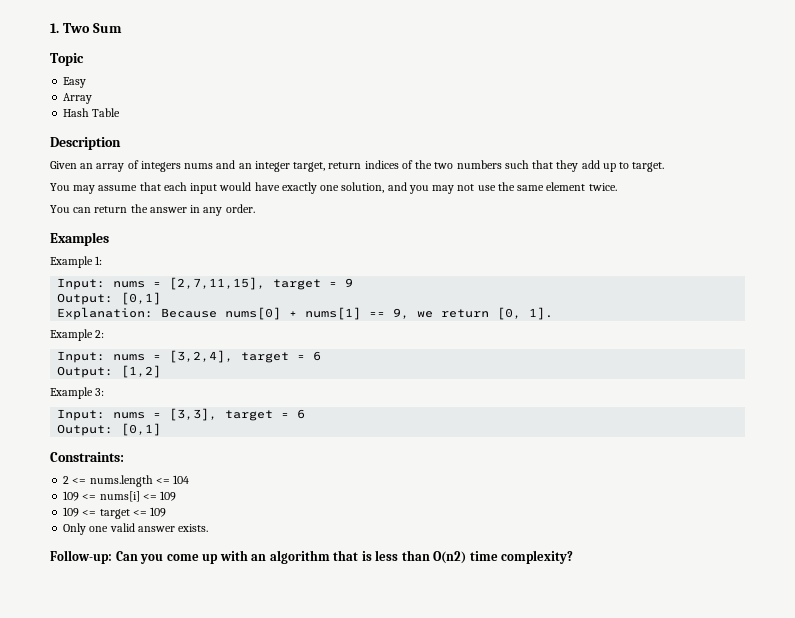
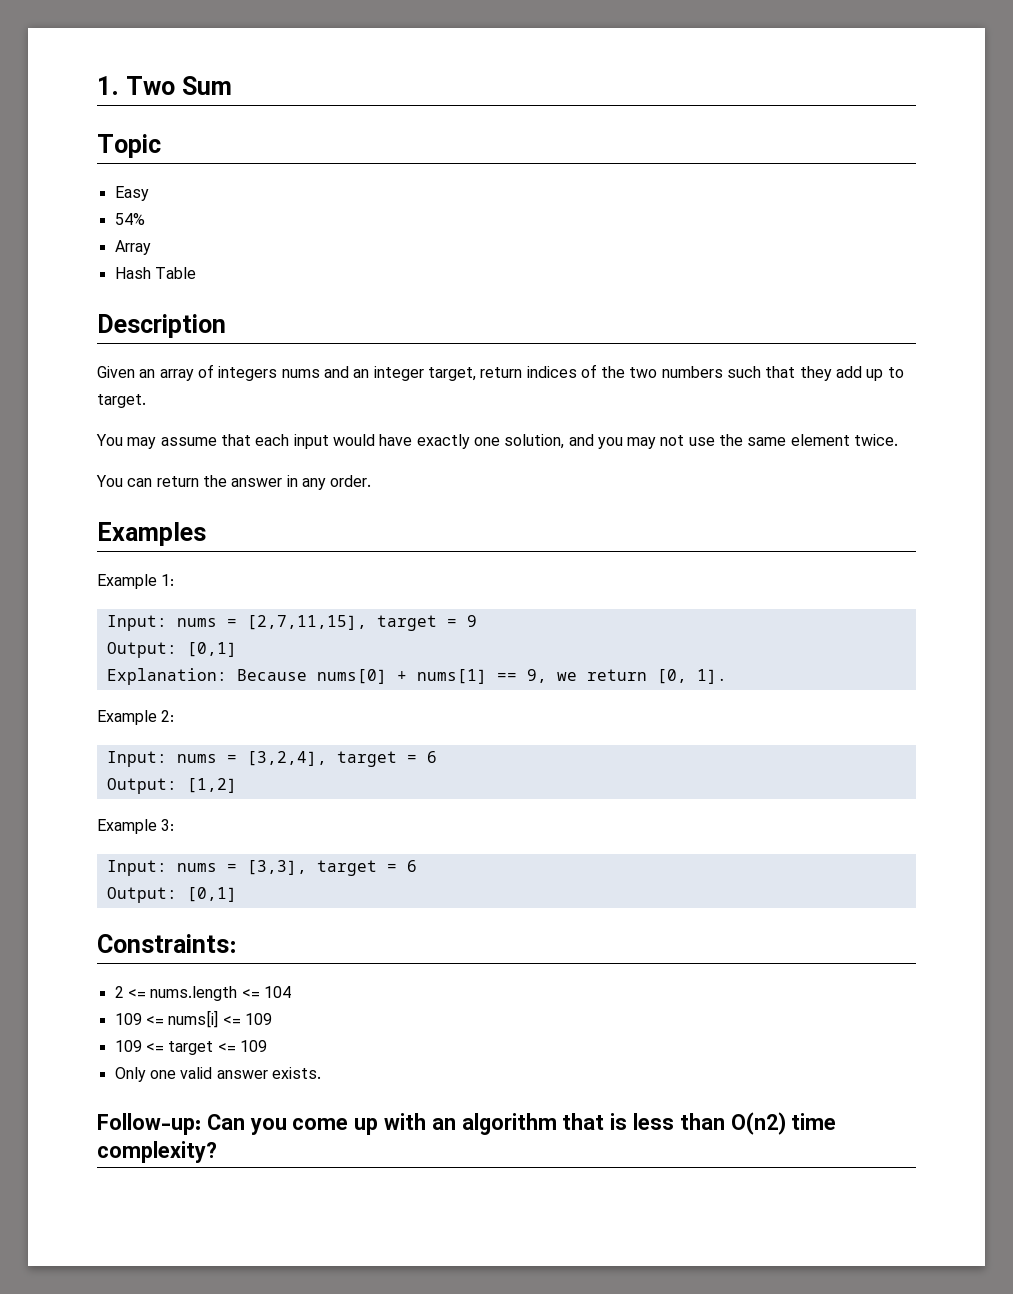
(87, 82) none -> [114,213,145,225] // 54%

